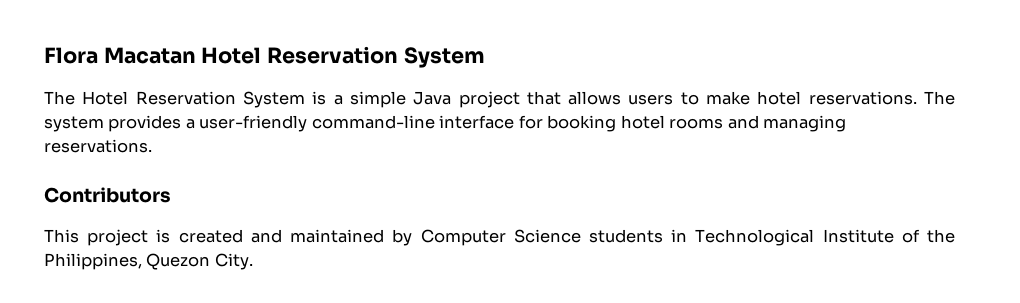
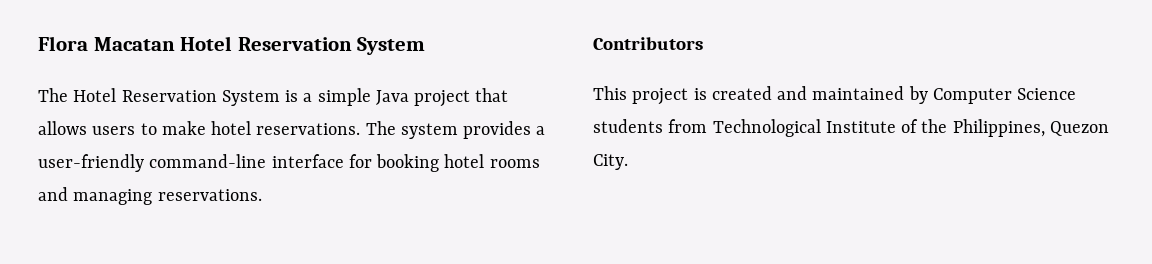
[671,229,688,242] in -> [668,119,708,133] from

